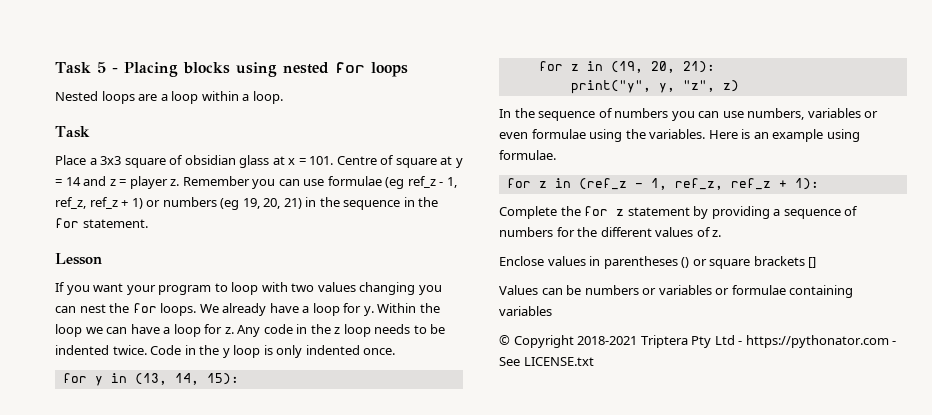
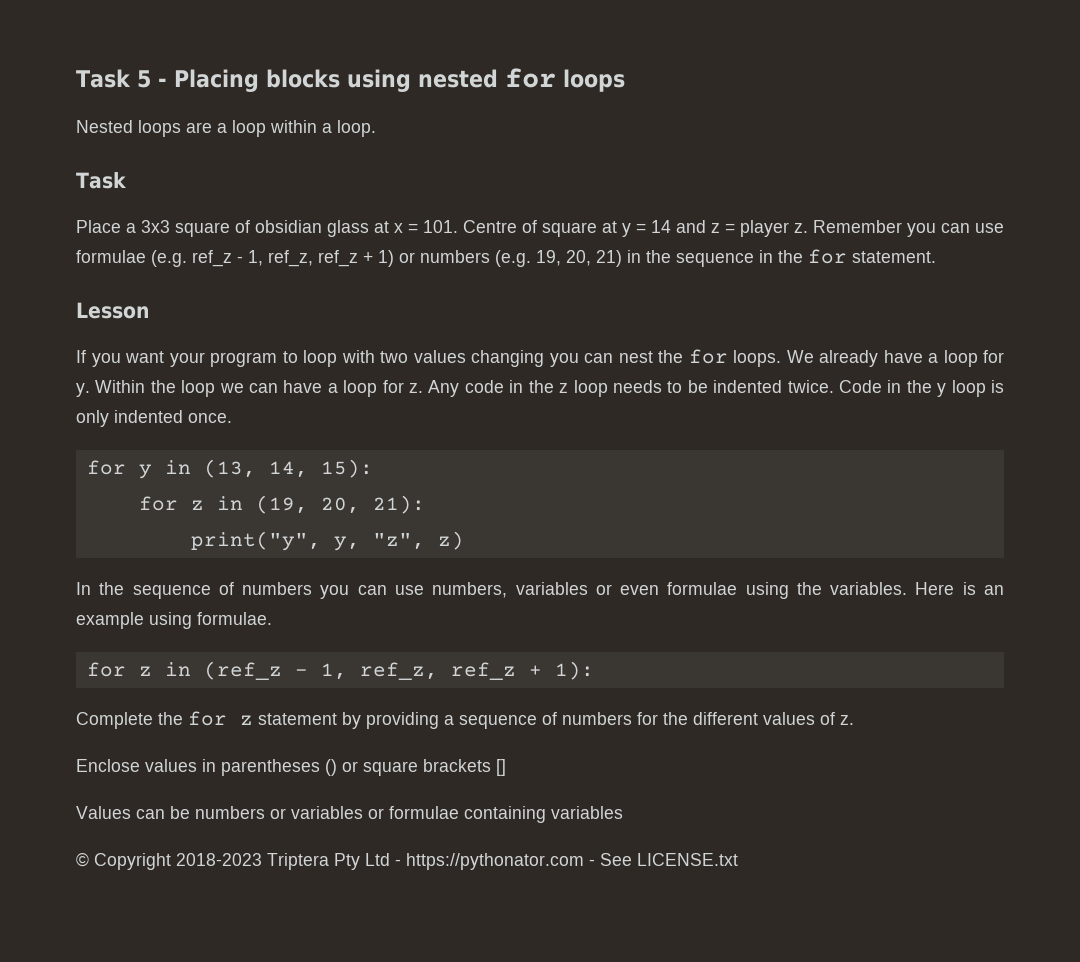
[385,177,405,189] (eg -> [151,250,187,267] (e.g.
[220,198,240,210] (eg -> [495,250,531,267] (e.g.
[577,336,638,345] 2018-2021 -> [176,853,262,866] 2018-2023

